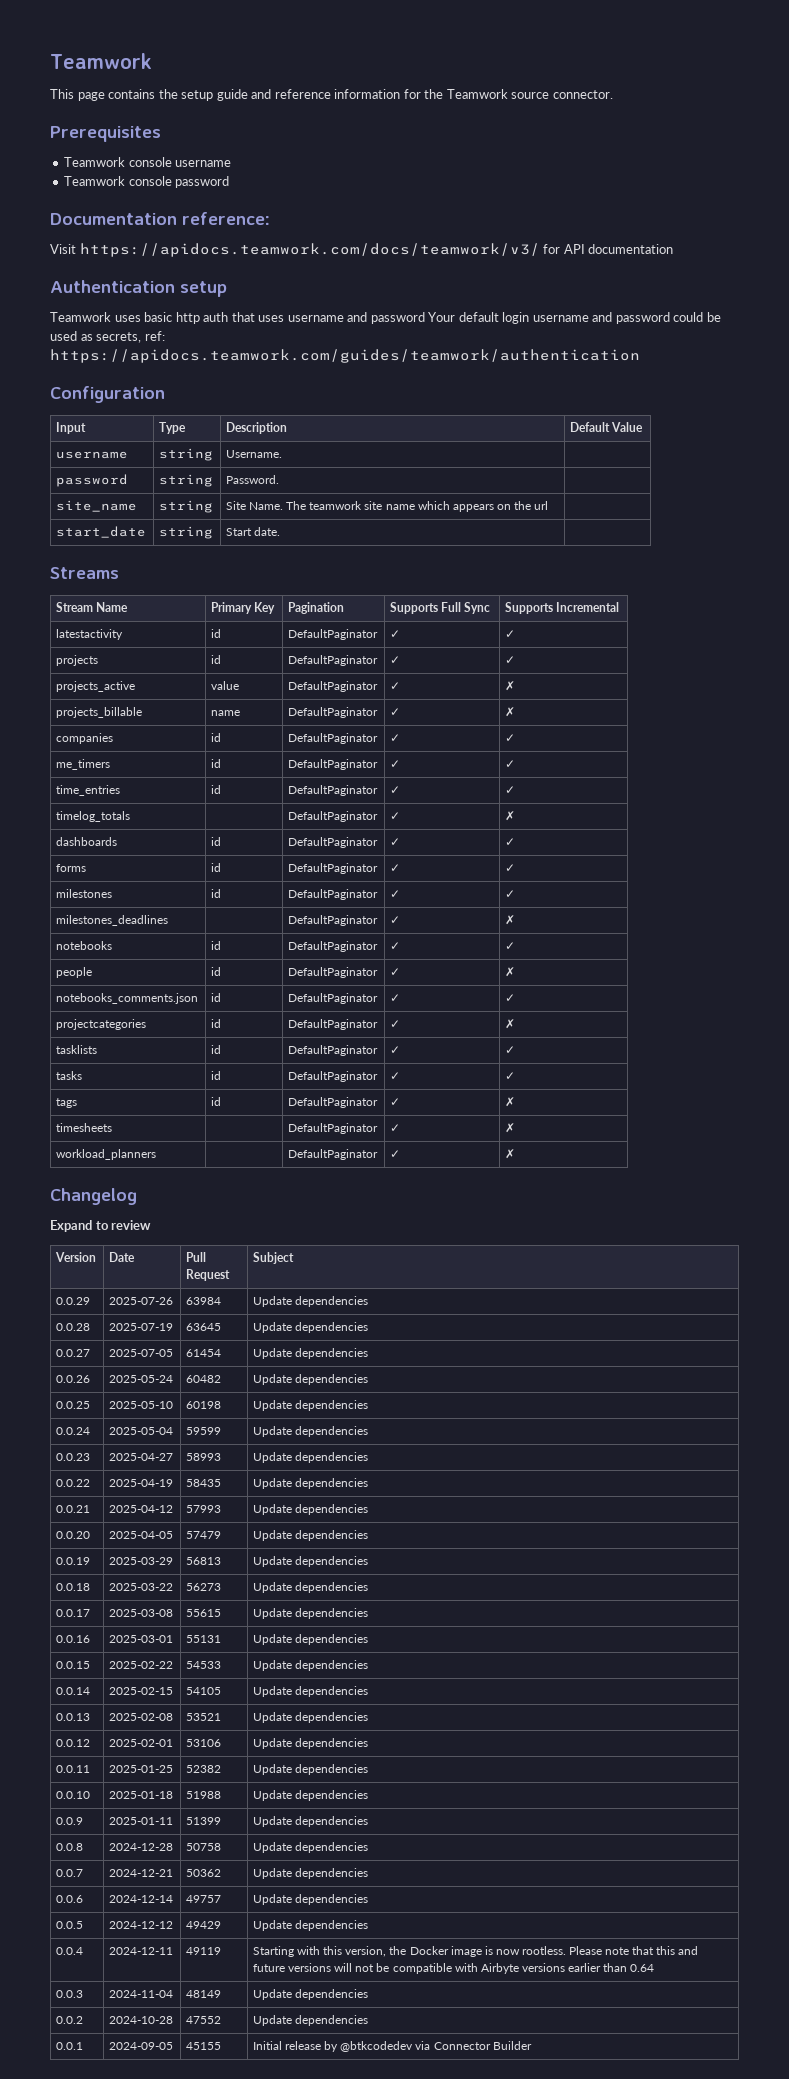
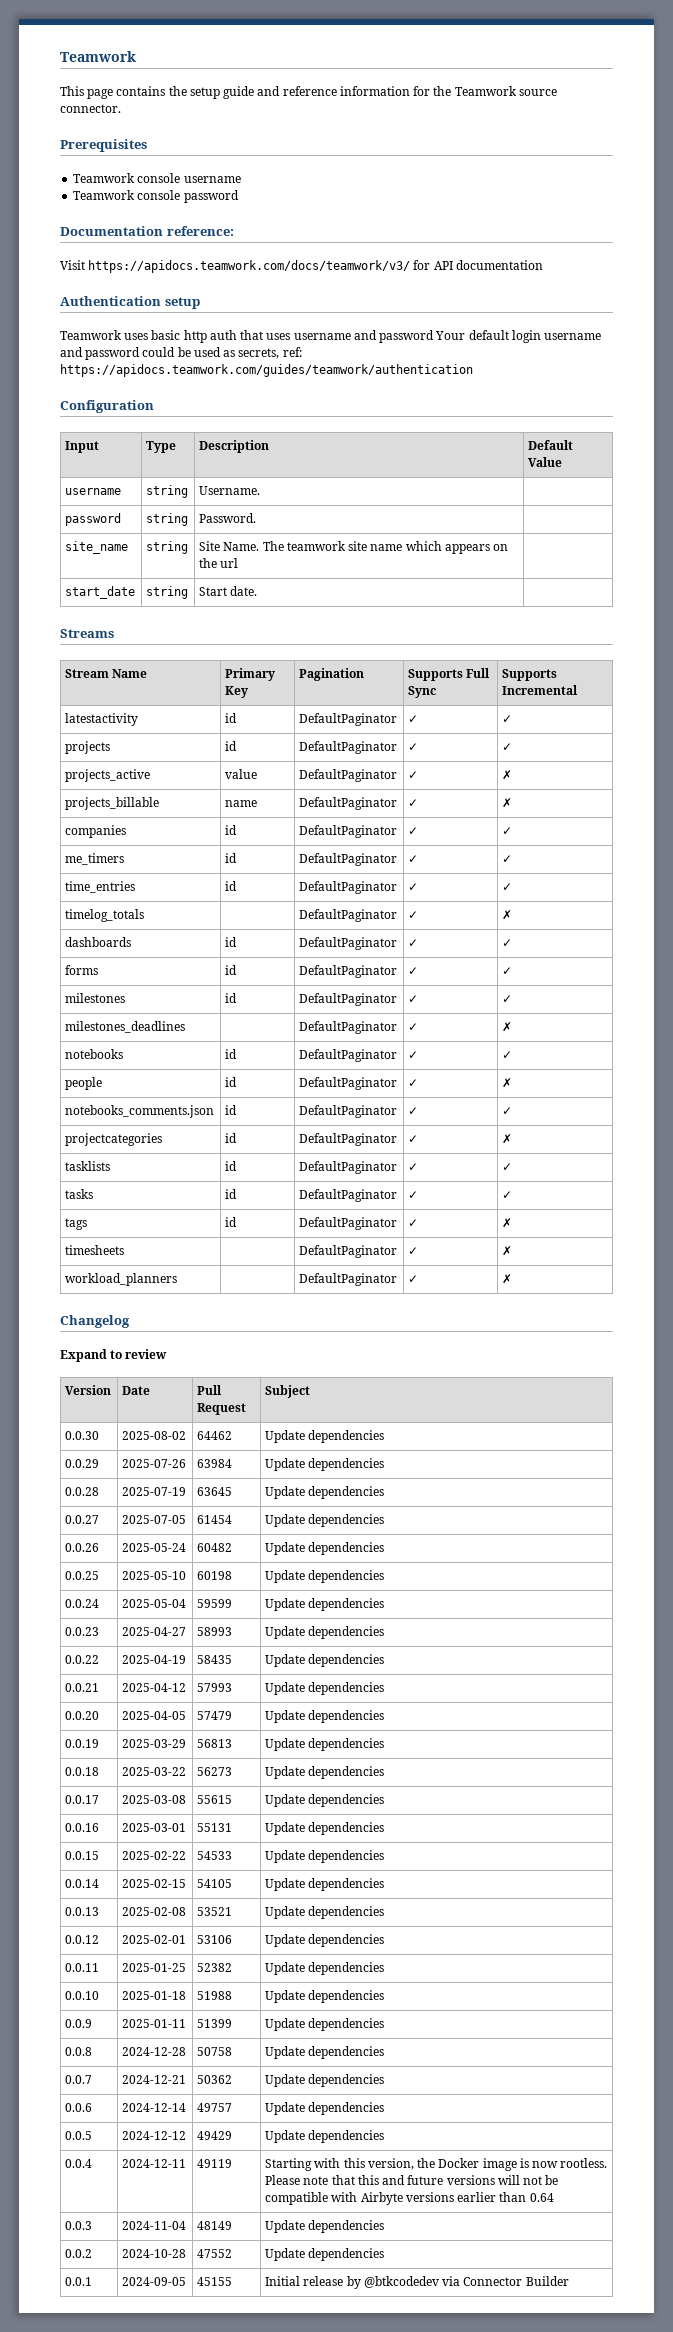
(295, 1258) none -> [65,1431,100,1440] [122,1431,187,1440] [197,1431,233,1440] [265,1430,385,1443] // 0.0.30 | 2025-08-02 | 64462 | Update dependencies

